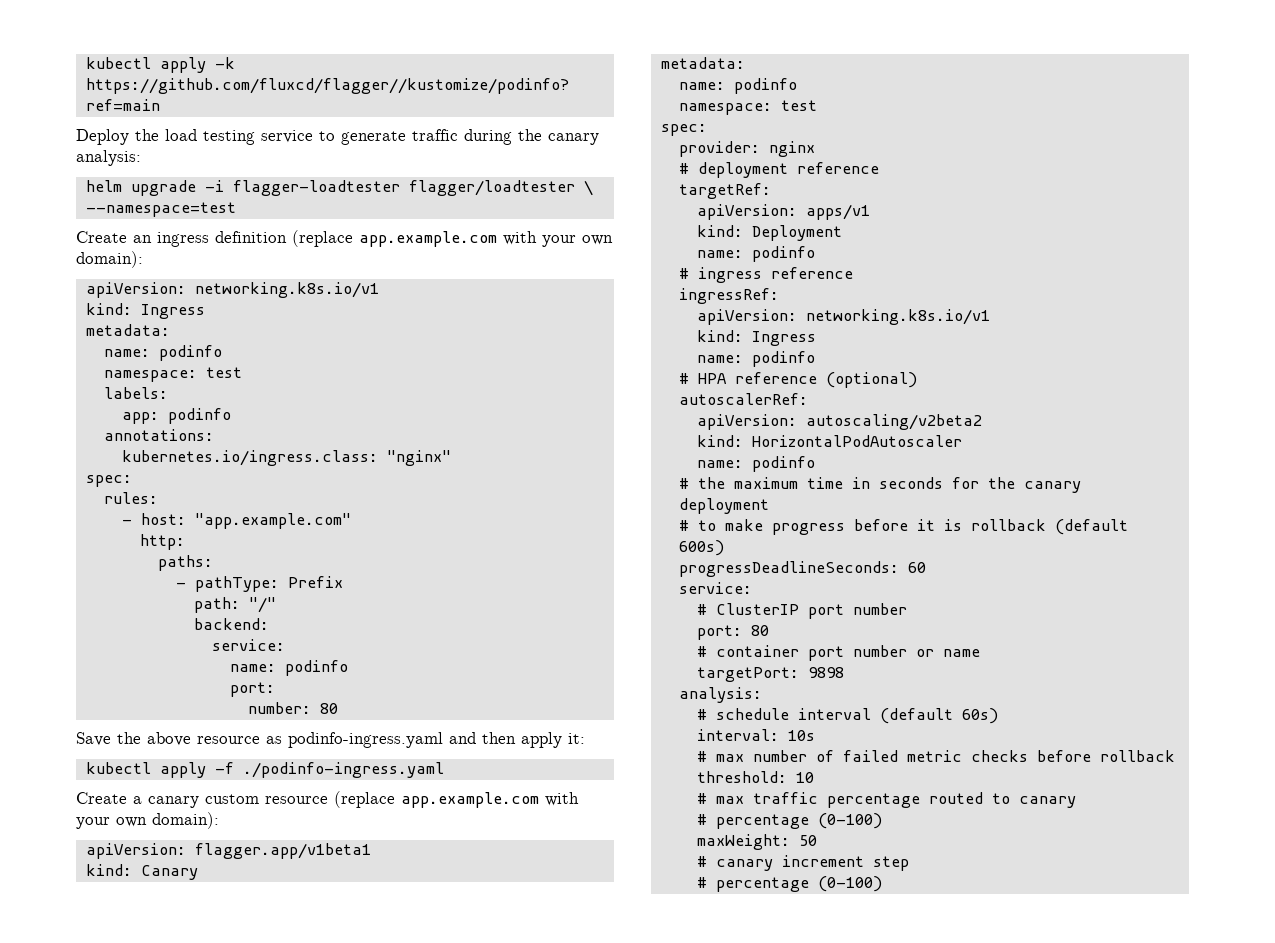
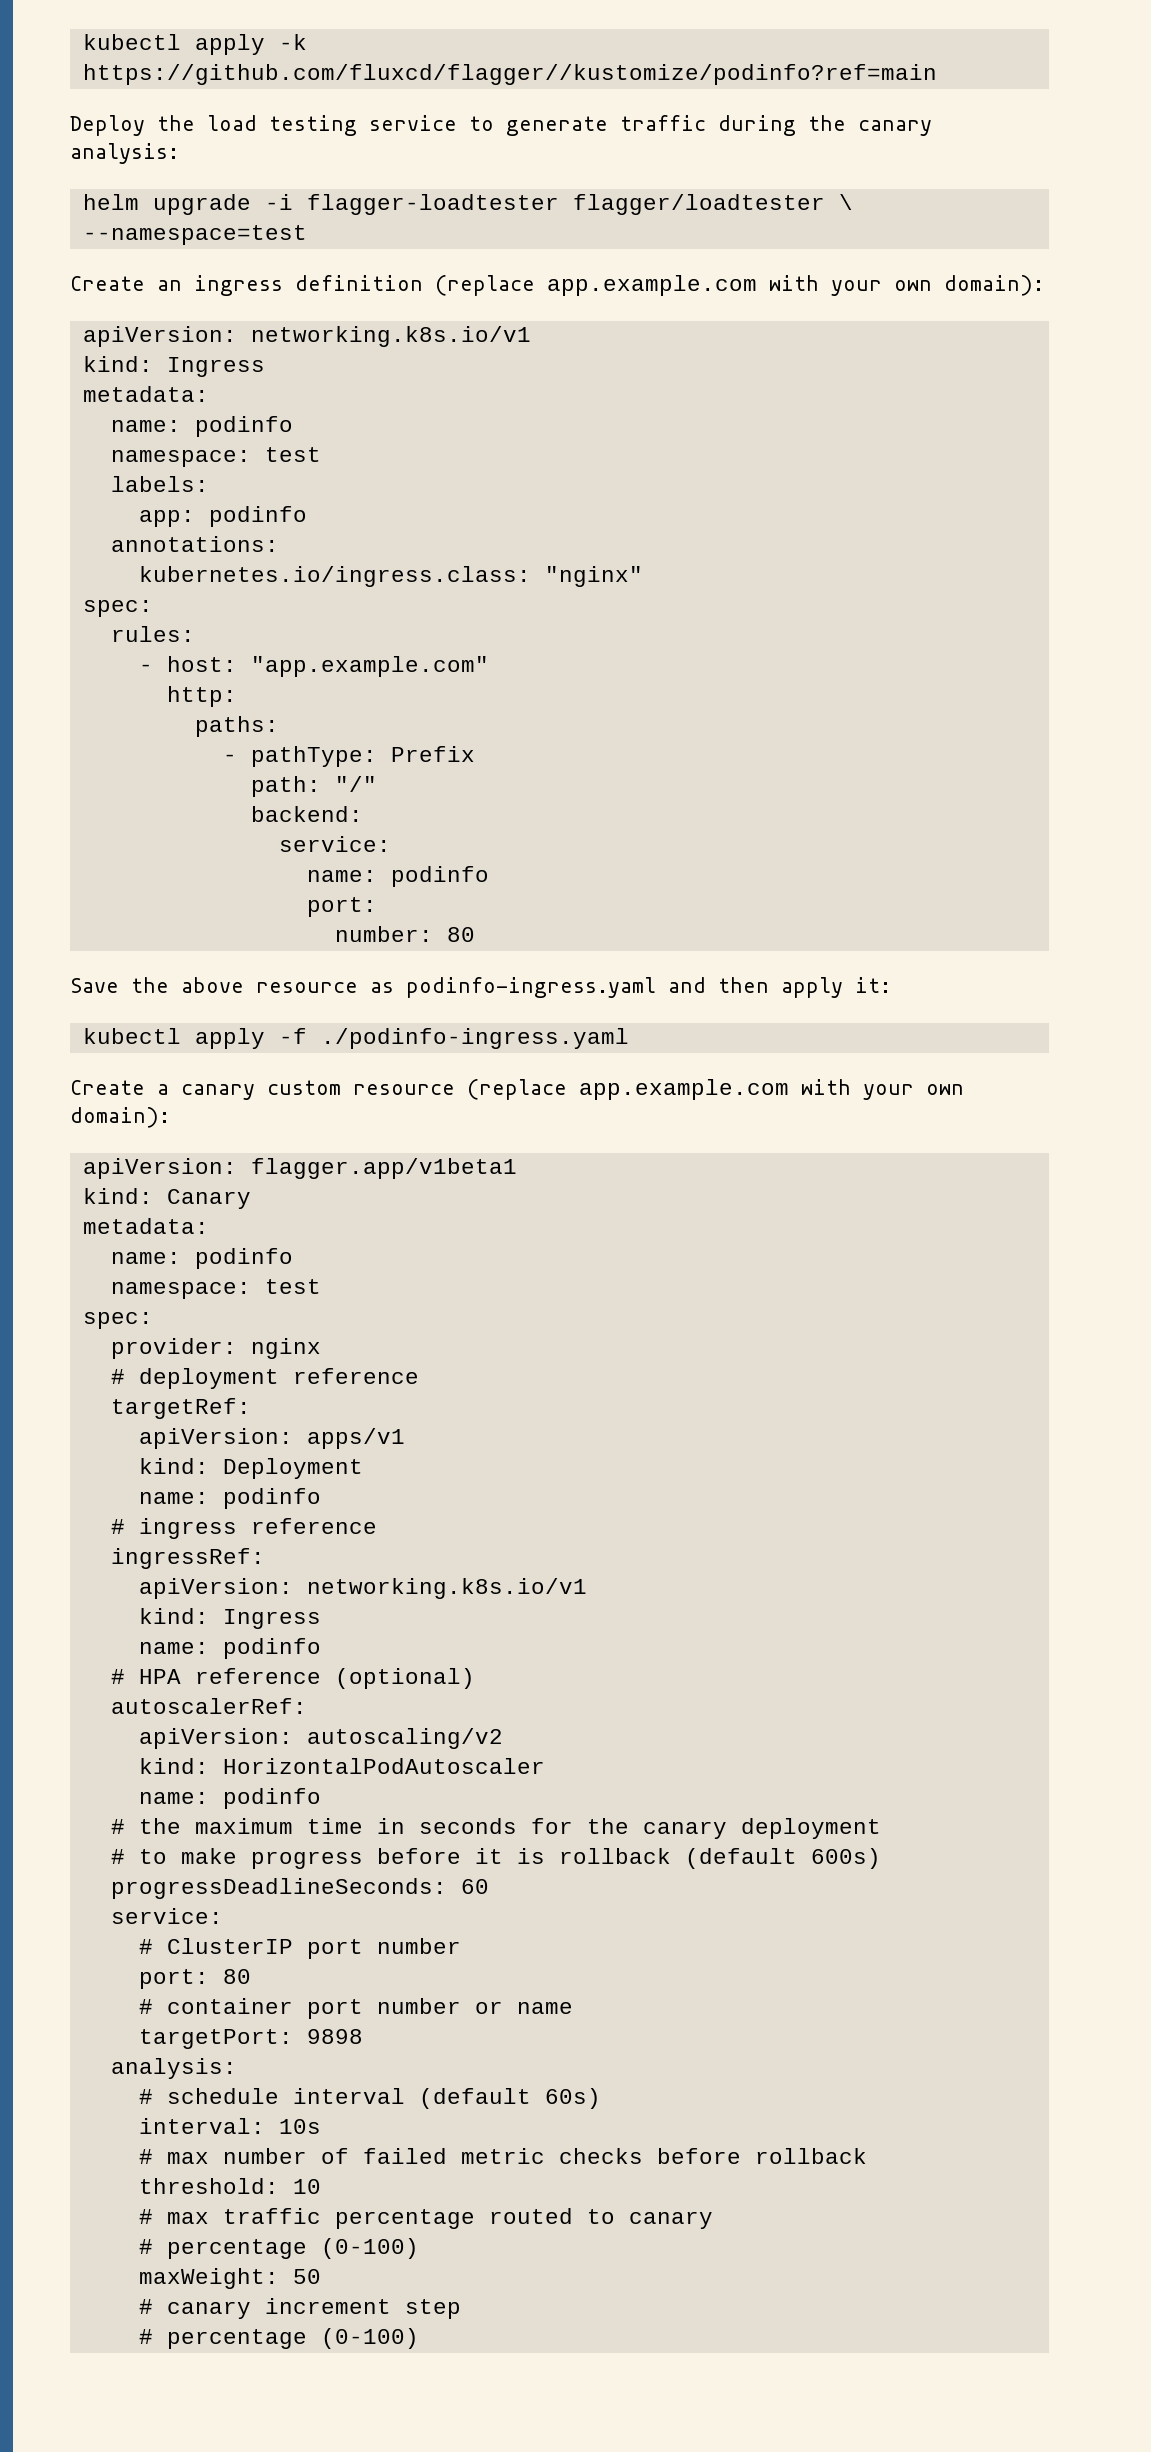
[805,414,982,430] autoscaling/v2beta2 -> [306,1728,503,1749] autoscaling/v2

